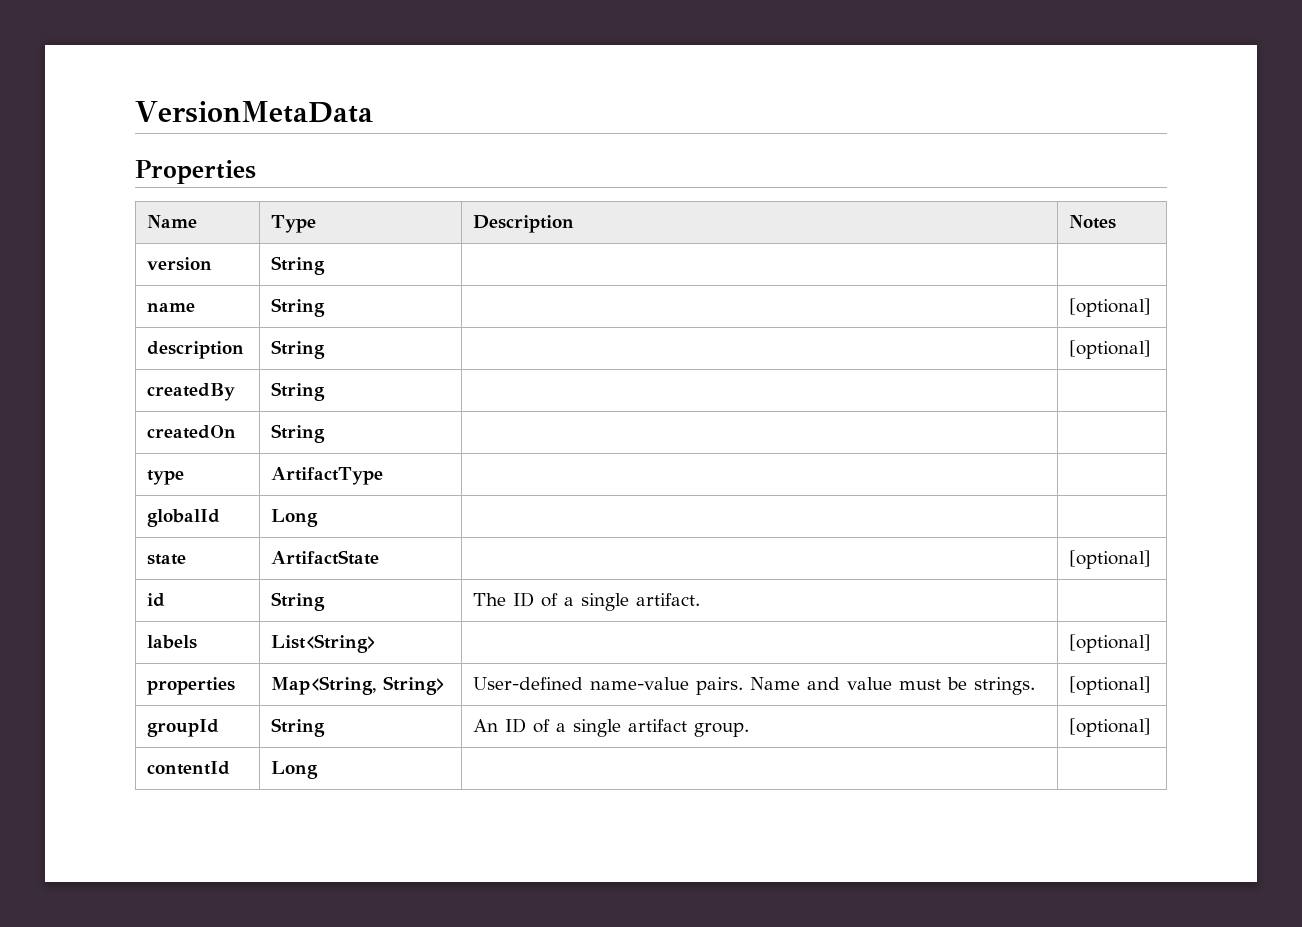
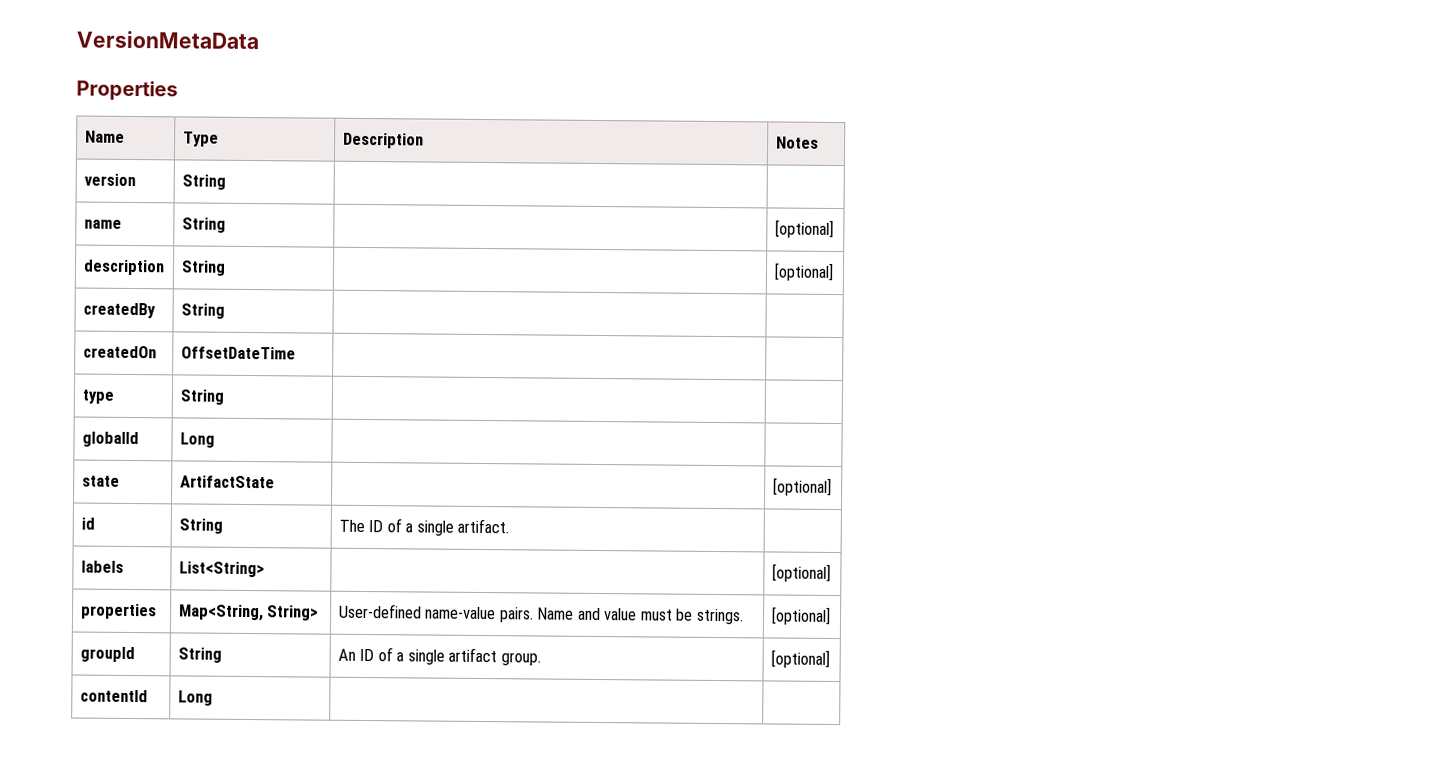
[270,424,325,443] String -> [180,346,296,360] OffsetDateTime
[270,467,383,485] ArtifactType -> [179,389,224,405] String

